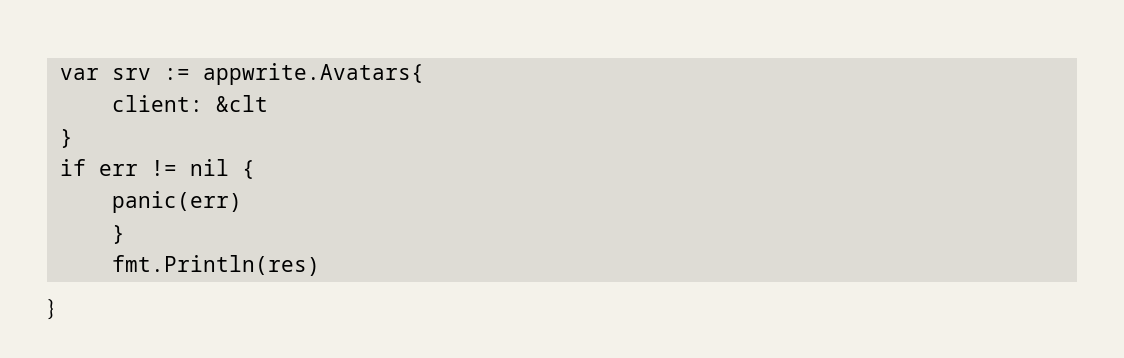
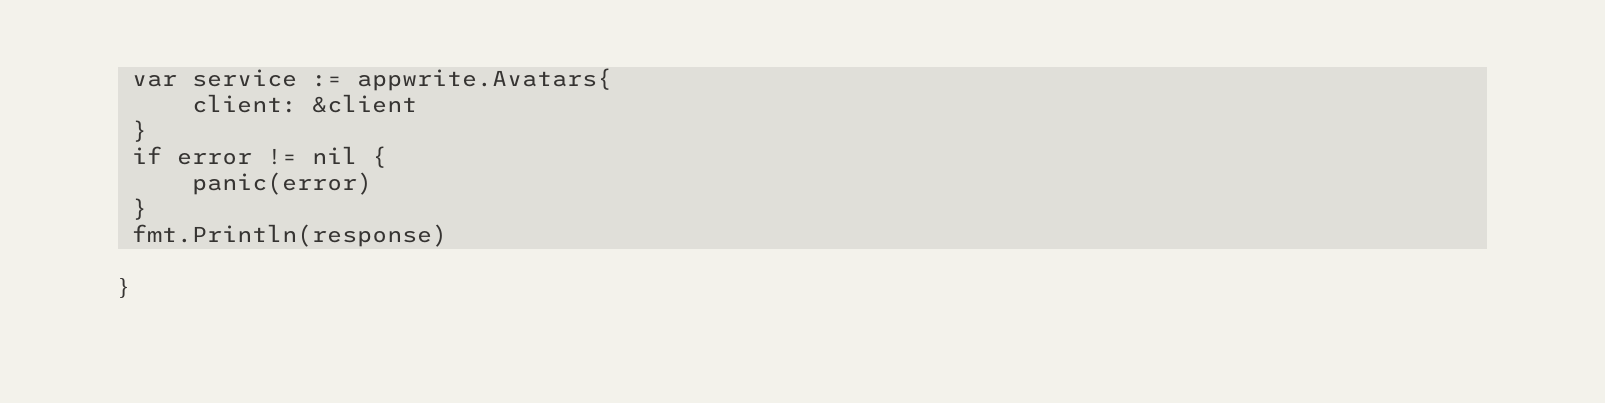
[112,68,152,80] srv -> [191,69,297,87] service
[216,95,269,112] &clt -> [311,94,417,113] &client
[99,164,139,176] err -> [176,152,252,165] error
[112,191,243,213] [112,225,126,244] [112,255,321,276] panic(err) // } // fmt.Println(res) -> [191,172,372,195] [131,198,147,220] [131,224,447,247] panic(error) // } // fmt.Println(response)

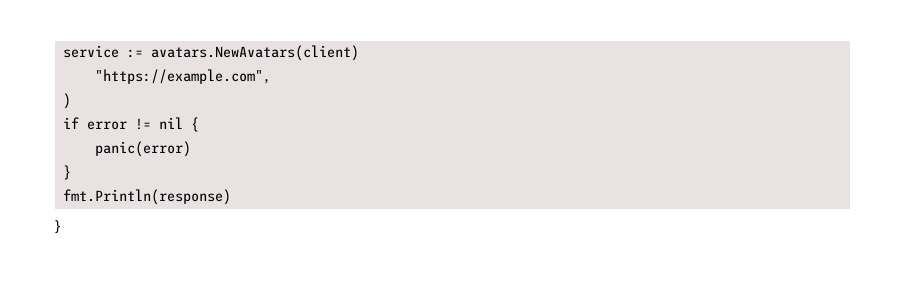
[131,74,177,87] var -> (63, 51) none
[356,68,612,91] [191,94,417,113] [131,120,147,142] appwrite.Avatars{ // client: &client // } -> [151,45,360,61] [95,69,272,84] [63,93,72,109] avatars.NewAvatars(client) // "https://example.com", // )

